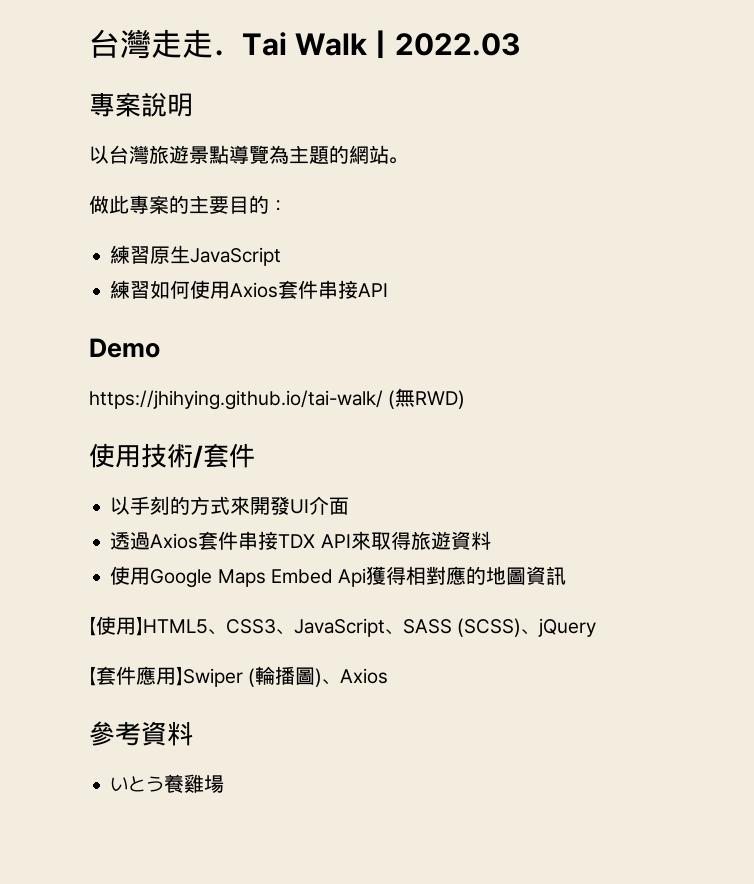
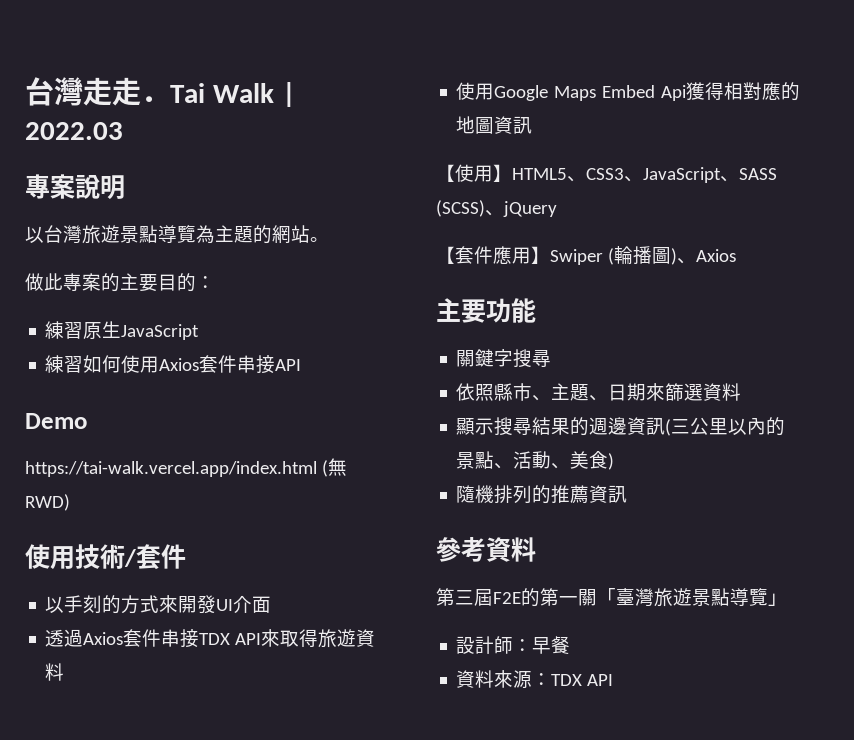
[89,390,383,410] https://jhihying.github.io/tai-walk/ -> [25,461,317,477] https://tai-walk.vercel.app/index.html
[89,721,193,746] [110,774,225,793] 參考資料 // いとう養雞場 -> [436,298,536,323] [456,349,552,368] [456,383,742,401] [456,417,786,436] [456,451,615,470] [456,485,628,504] [436,537,536,562] [436,588,787,607] [456,636,571,654] [456,670,614,689] 主要功能 // 關鍵字搜尋 // 依照縣市、主題、日期來篩選資料 // 顯示搜尋結果的週邊資訊(三公里以內的景點、活動、美食) // 隨機排列的推薦資訊 // 參考資料 // 第三屆F2E的第一關「臺灣旅遊景點導覽」 // 設計師：早餐 // 資料來源：TDX API

